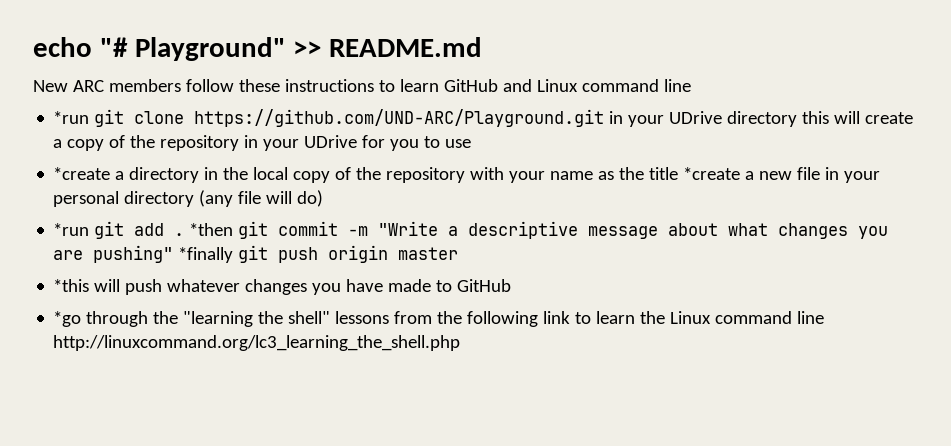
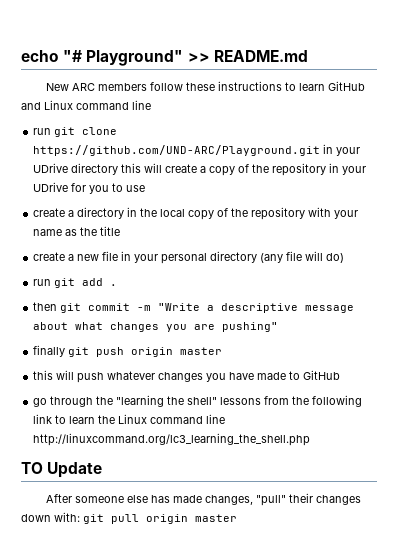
[53,111,90,124] *run -> [33,128,52,135] run
[53,167,111,180] *create -> [33,208,66,217] create
[683,167,741,180] *create -> [33,252,66,261] // create
[53,223,90,236] *run -> [33,279,52,286] run
[189,223,234,236] *then -> [33,302,58,311] // then
[178,247,234,263] *finally -> [33,345,66,357] // finally
[53,279,90,292] *this -> [33,370,54,380] this
[53,311,82,327] *go -> [33,398,48,407] go
(461, 343) none -> [21,462,103,478] [46,493,362,506] [21,512,237,524] // TO Update // After someone else has made changes, "pull" their changes down with: git pull origin master

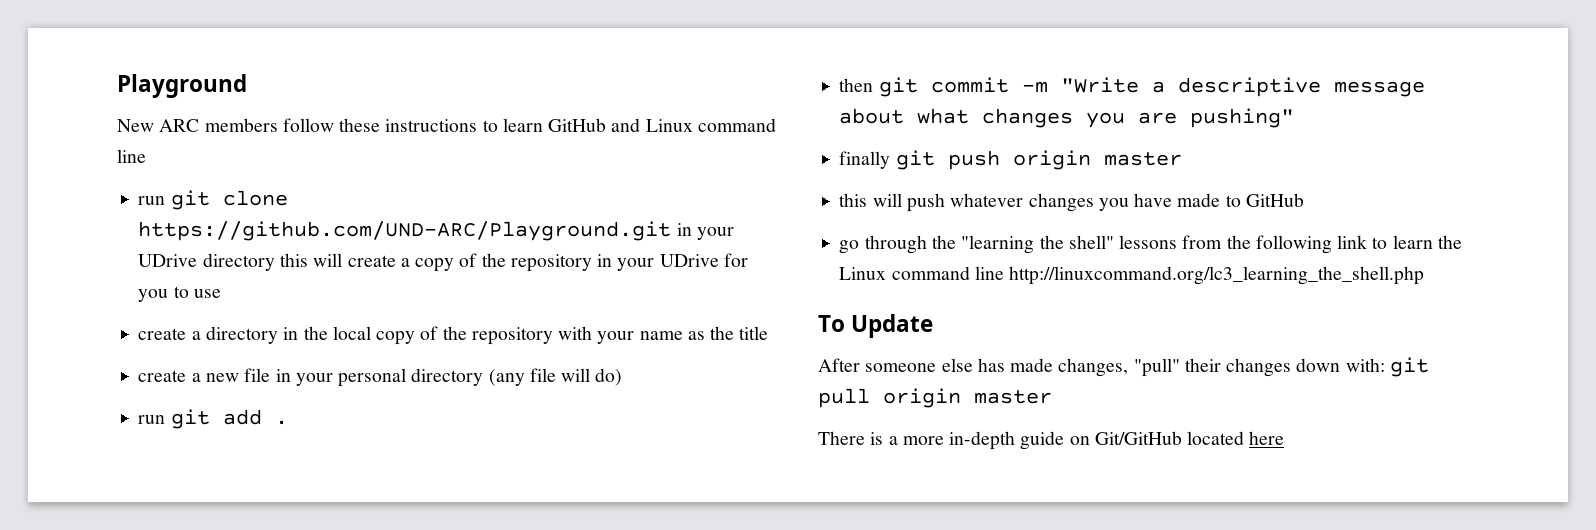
[21,50,308,66] echo "# Playground" >> README.md -> [117,74,247,98] Playground
[21,462,43,474] TO -> [818,315,845,332] To
(237, 518) none -> [818,431,1285,450] // There is a more in-depth guide on Git/GitHub located here

